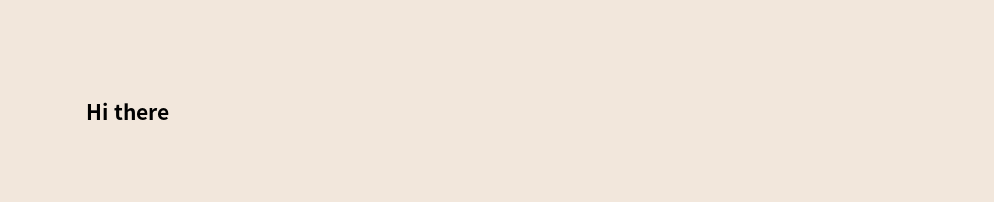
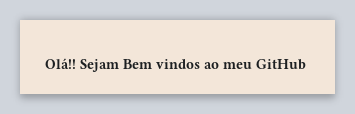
[86,102,169,120] Hi there -> [45,58,306,72] Olá!! Sejam Bem vindos ao meu GitHub

